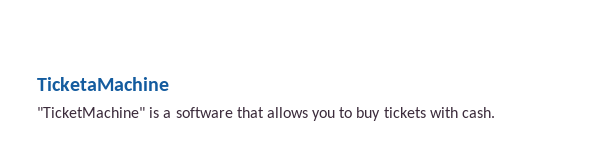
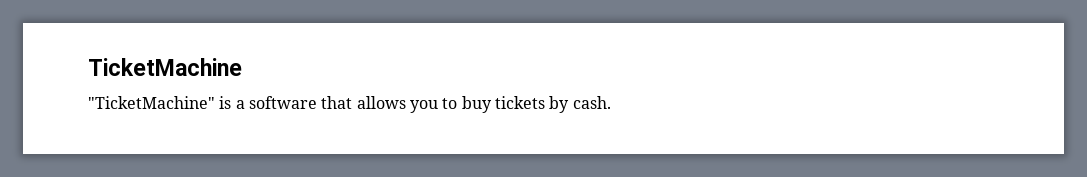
[37,77,169,91] TicketaMachine -> [88,58,242,76] TicketMachine
[429,107,458,118] with -> [549,96,570,113] by

